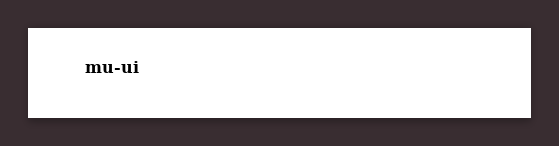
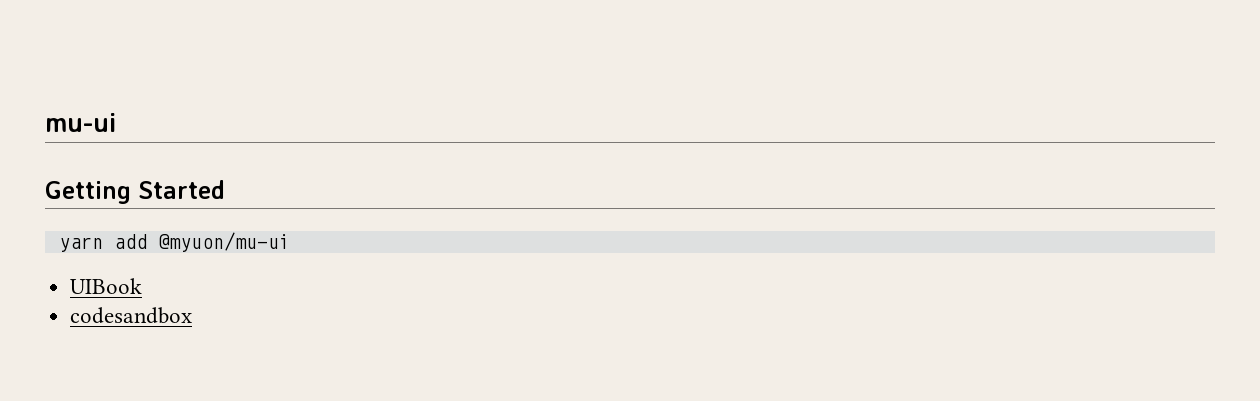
(139, 67) none -> [45,180,225,204] [58,232,290,252] [70,278,143,294] [70,307,193,324] // Getting Started // yarn add @myuon/mu-ui // UIBook // codesandbox

